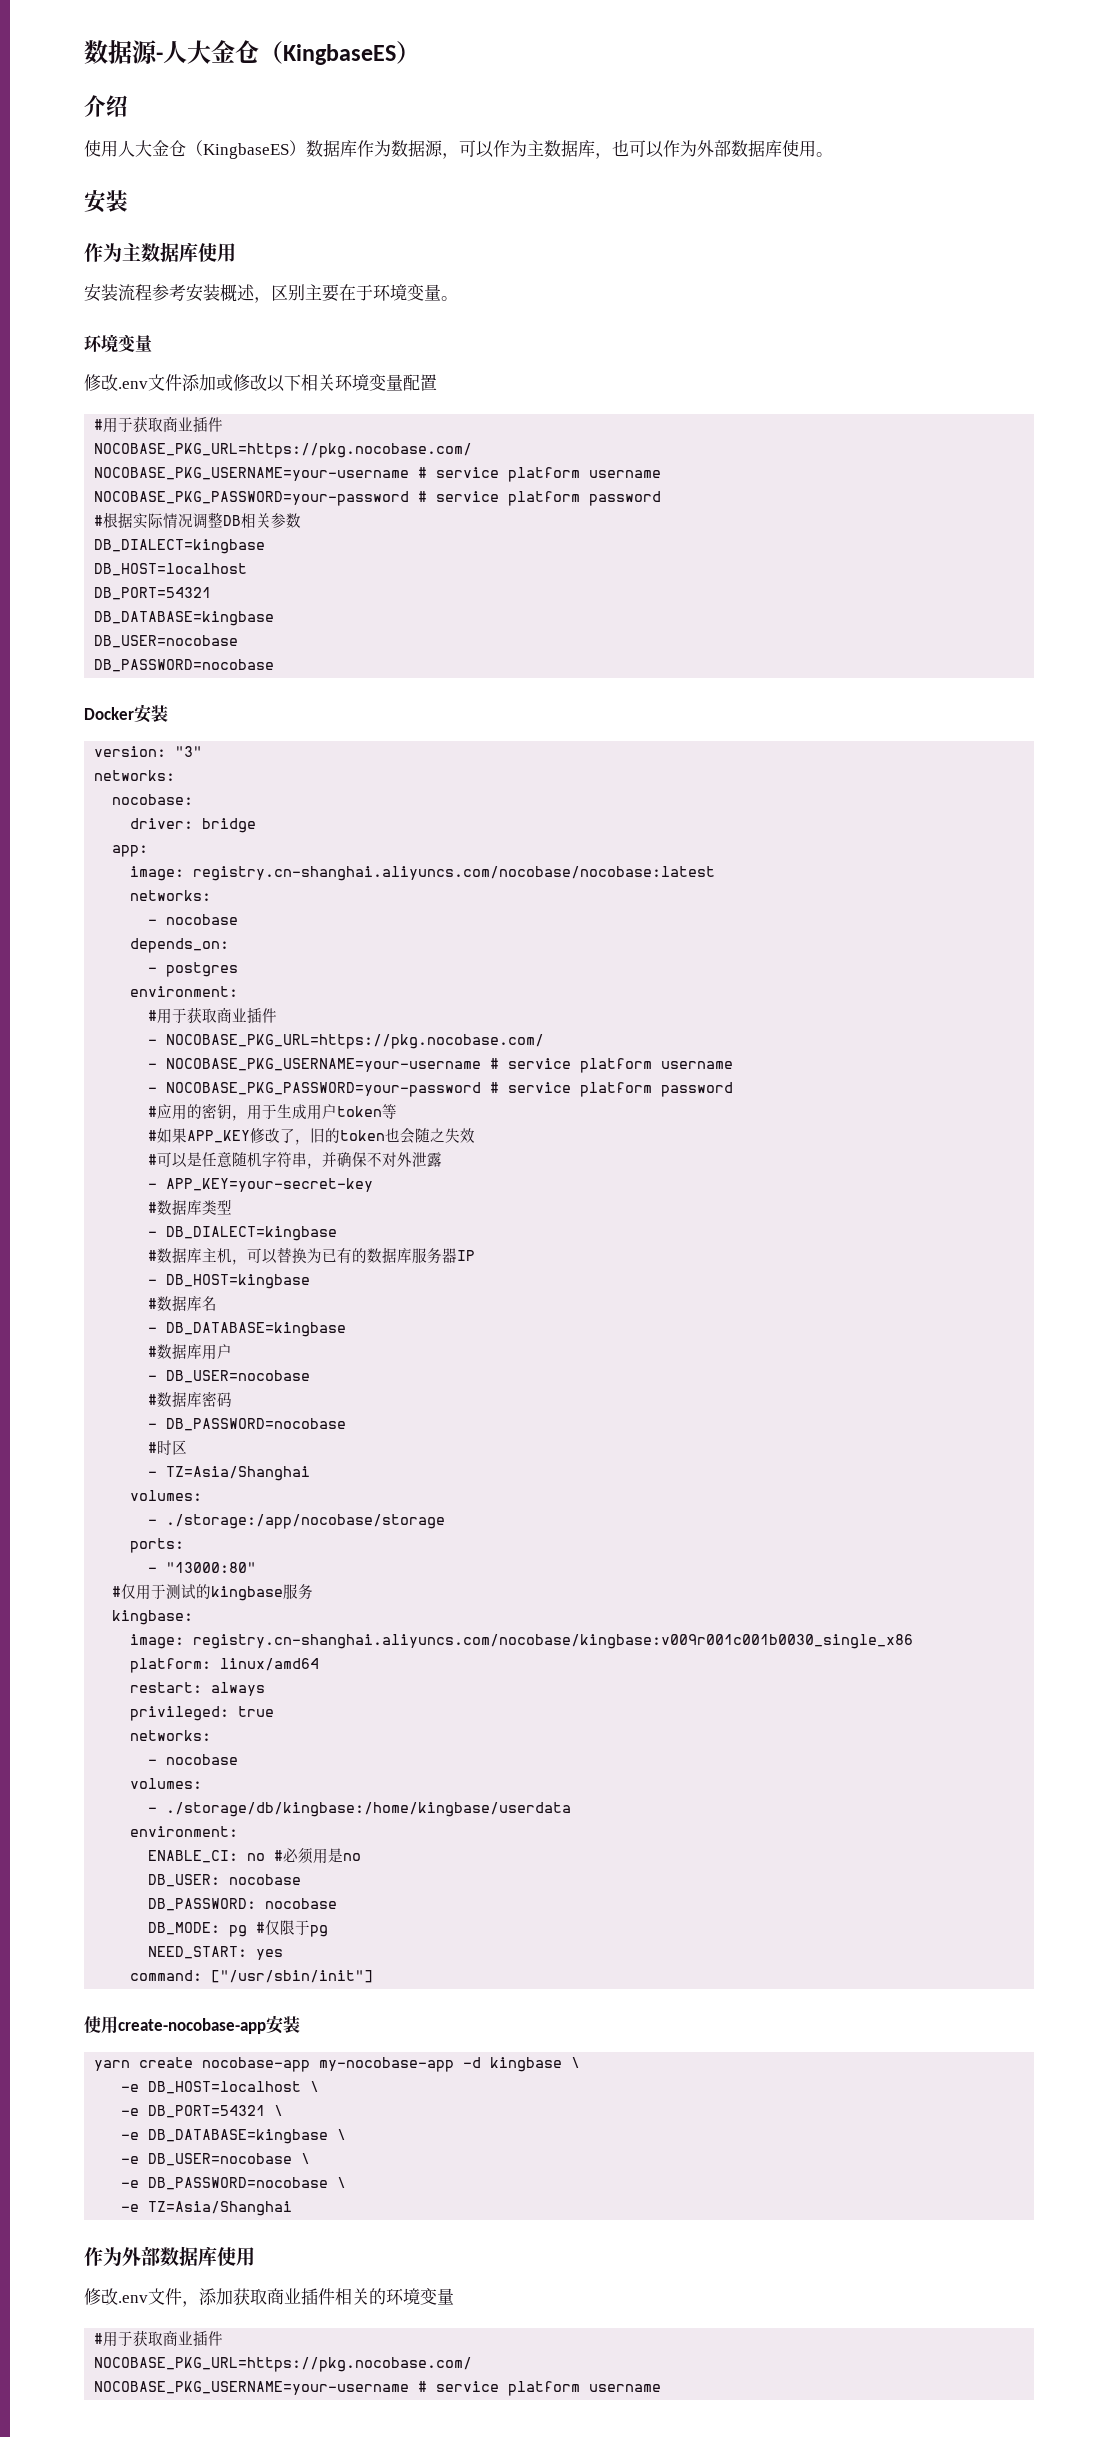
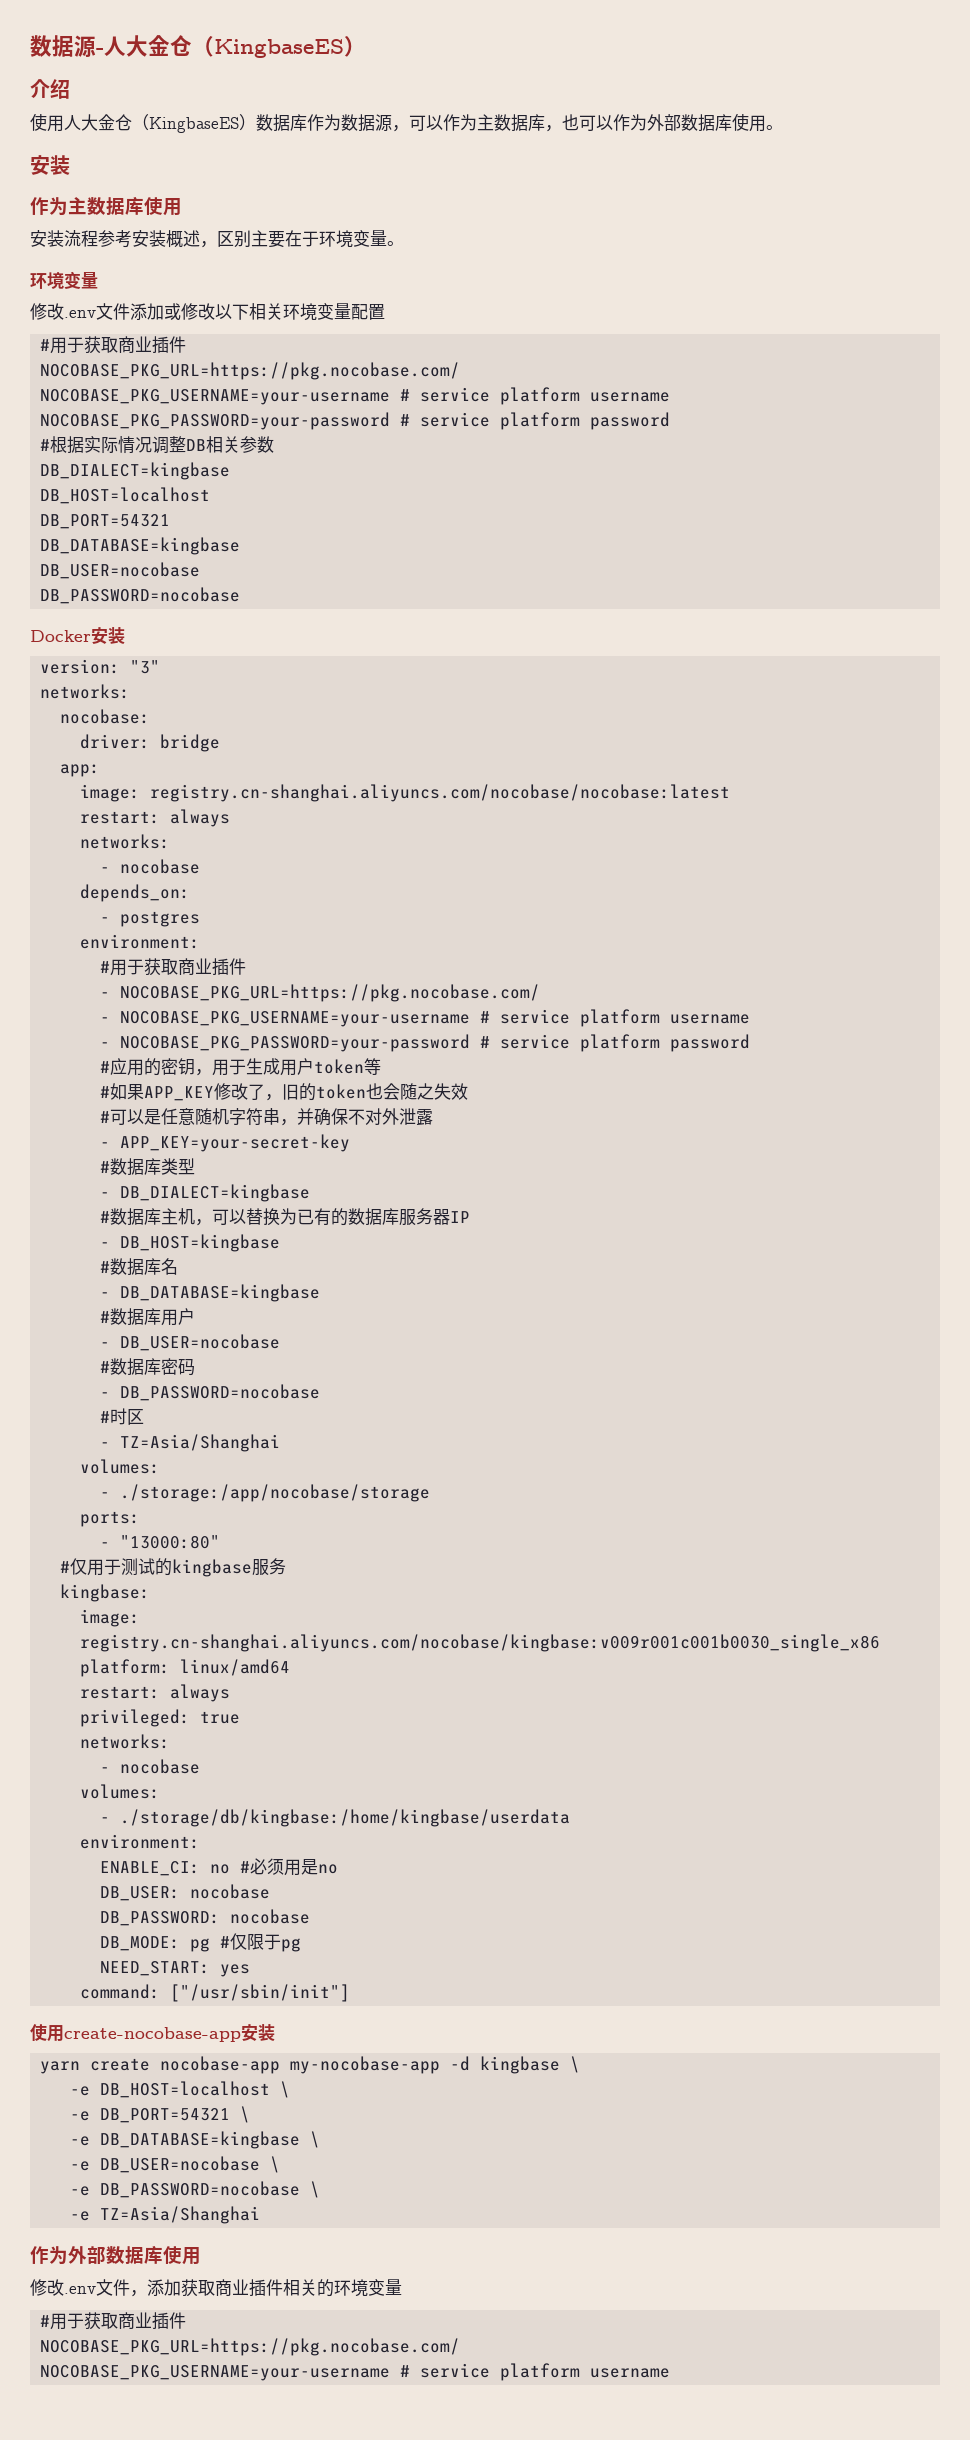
(716, 873) none -> [80,809,231,827] // restart: always

